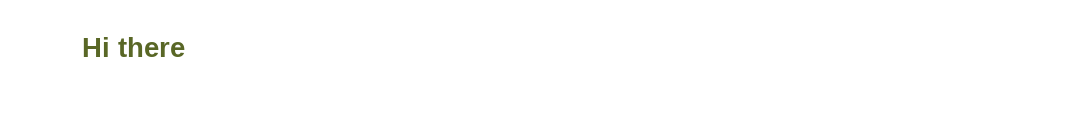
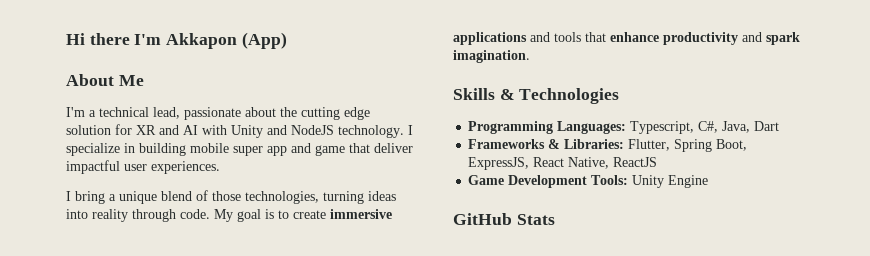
(185, 47) none -> [134,32,287,49] [66,74,144,86] [66,107,370,120] [66,124,413,138] [66,143,413,156] [66,160,220,174] [66,190,396,204] [66,209,392,222] [453,32,800,45] [453,50,530,63] [453,88,620,104] [468,121,780,134] [468,139,748,152] [468,157,658,170] [468,175,709,188] [453,213,555,225] I'm Akkapon (App) // About Me // I'm a technical lead, passionate about the cutting edge solution for XR and AI with Unity and NodeJS technology. I specialize in building mobile super app and game that deliver impactful user experiences. // I bring a unique blend of those technologies, turning ideas into reality through code. My goal is to create immersive applications and tools that enhance productivity and spark imagination. // Skills & Technologies // Programming Languages: Typescript, C#, Java, Dart // Frameworks & Libraries: Flutter, Spring Boot, ExpressJS, React Native, ReactJS // Game Development Tools: Unity Engine // GitHub Stats

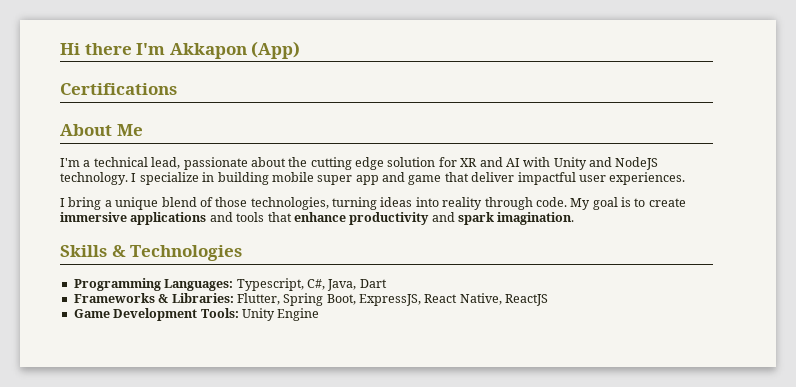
(287, 40) none -> [60,83,177,95] // Certifications
[453,213,555,225] // GitHub Stats -> (320, 314) none

